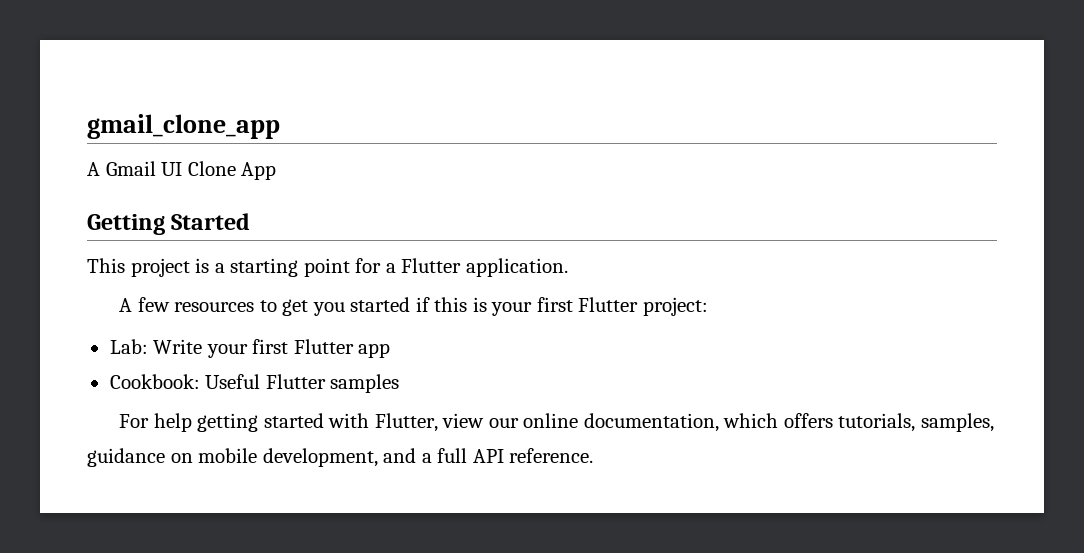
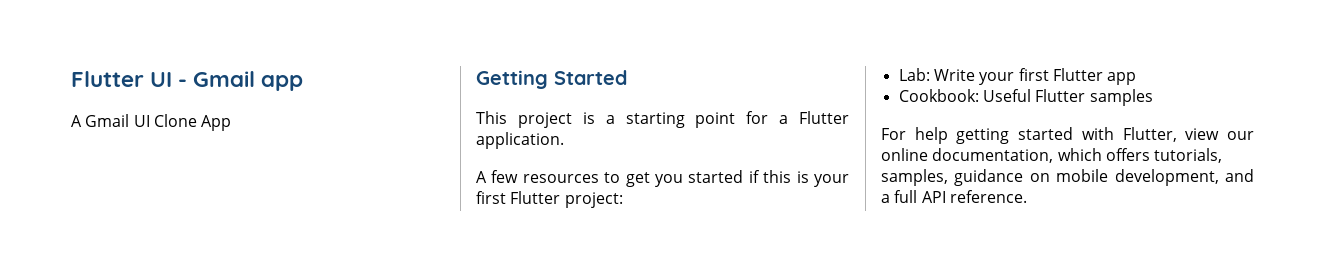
[87,114,280,139] gmail_clone_app -> [71,71,304,91] Flutter UI - Gmail app

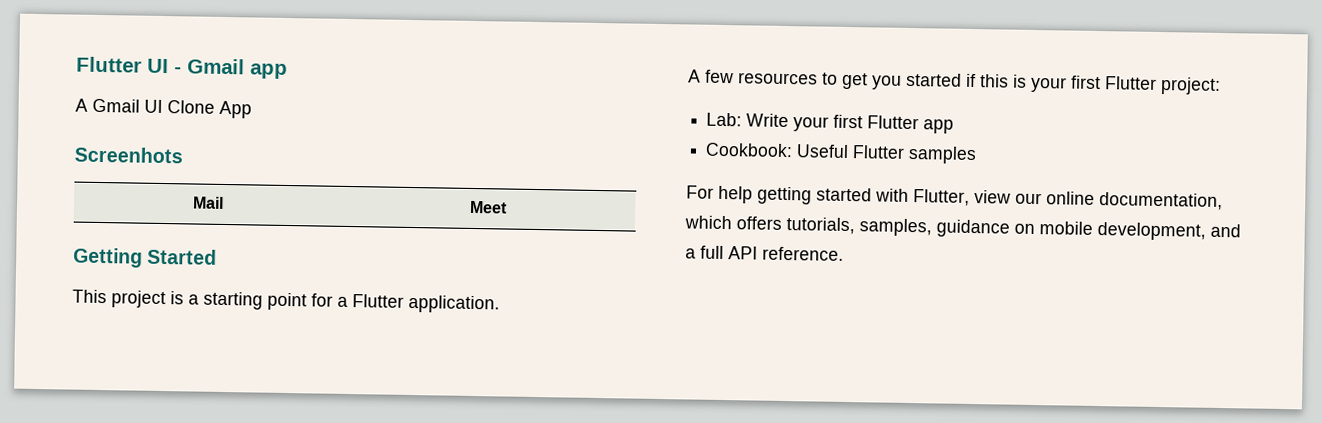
(232, 123) none -> [74,146,183,164] [191,196,224,209] [469,200,508,214] // Screenhots // Mail | Meet

